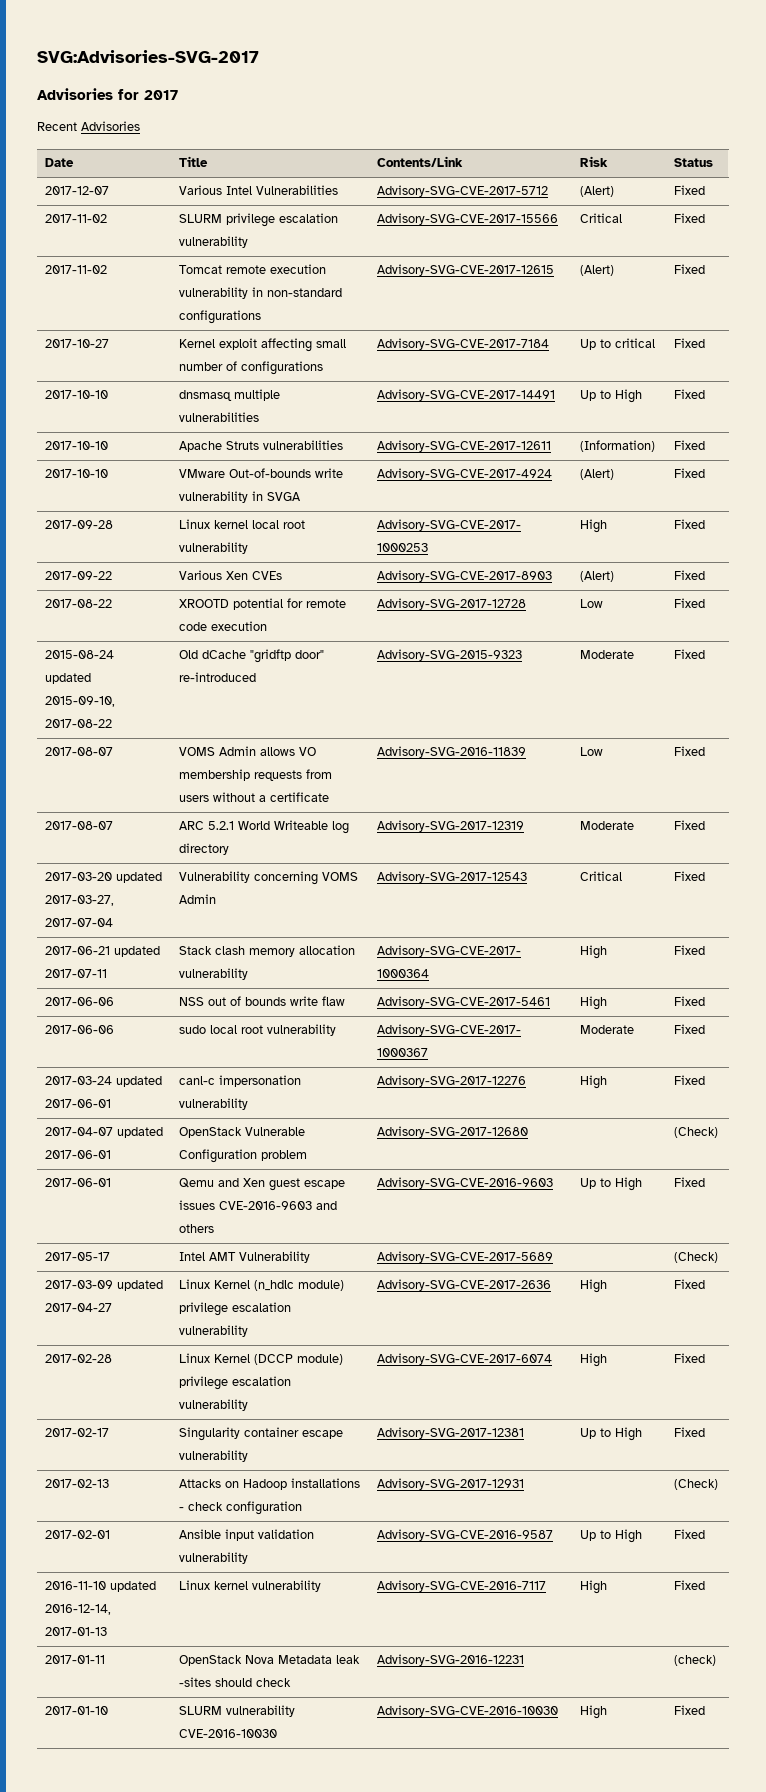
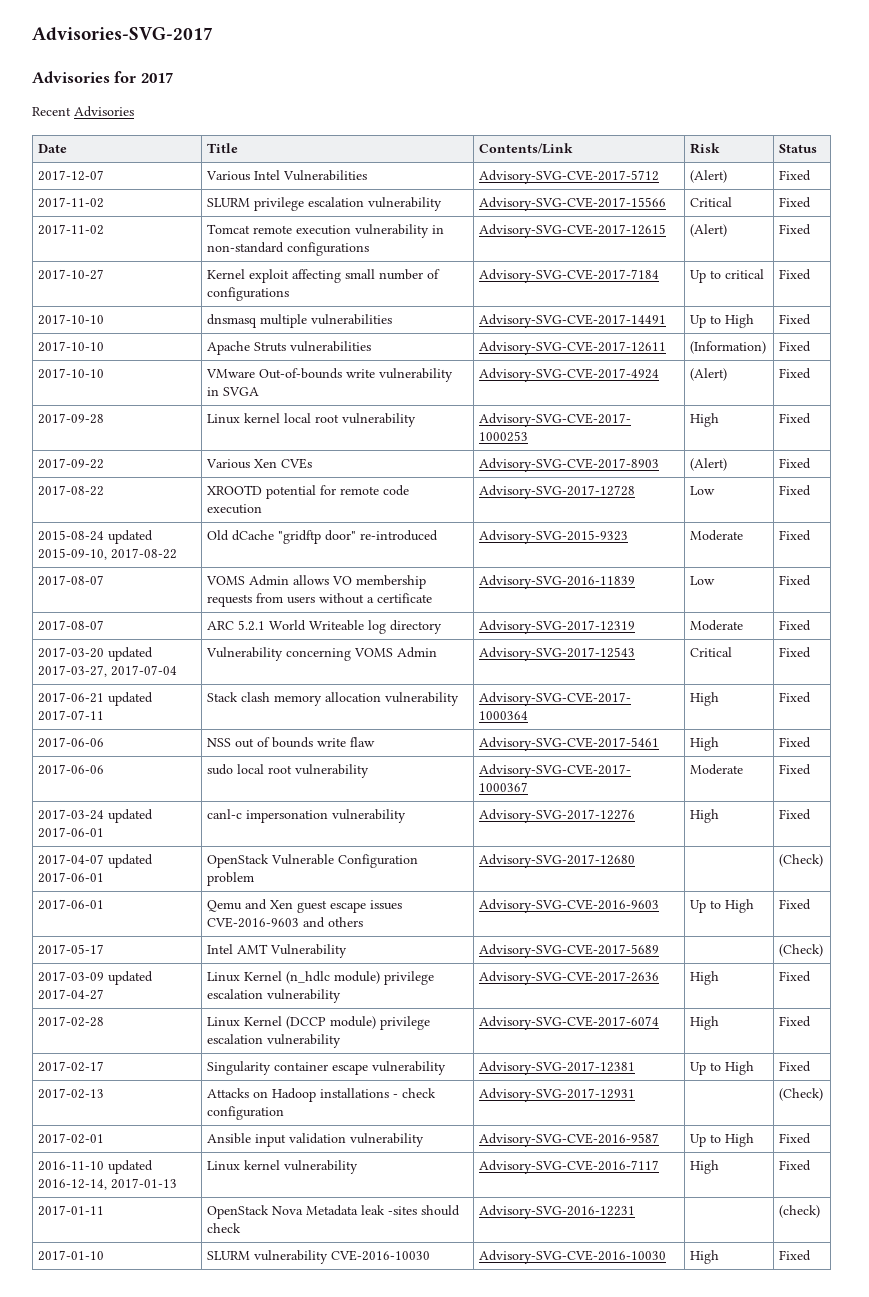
[37,50,259,63] SVG:Advisories-SVG-2017 -> [32,27,213,41] Advisories-SVG-2017

